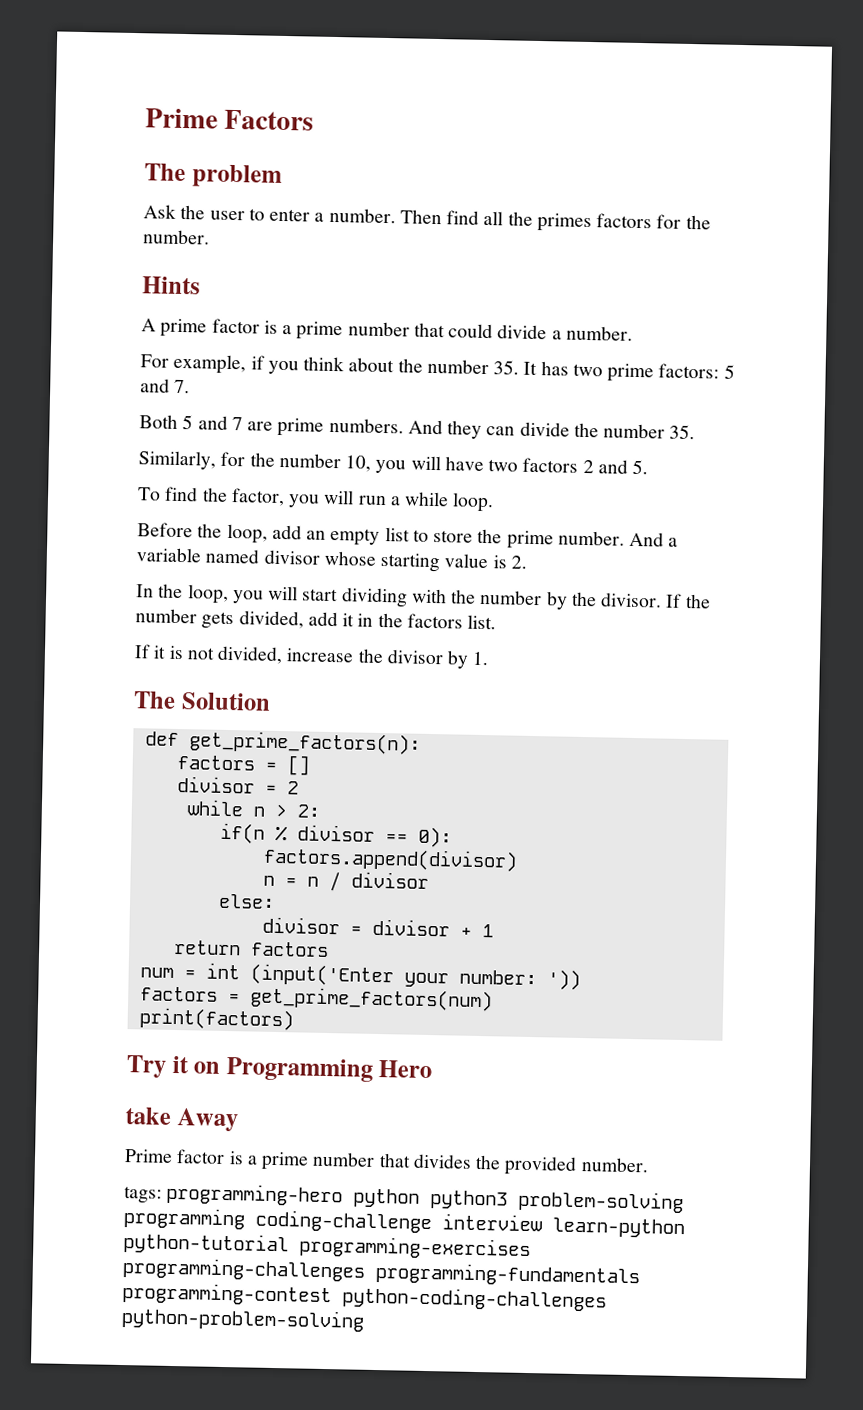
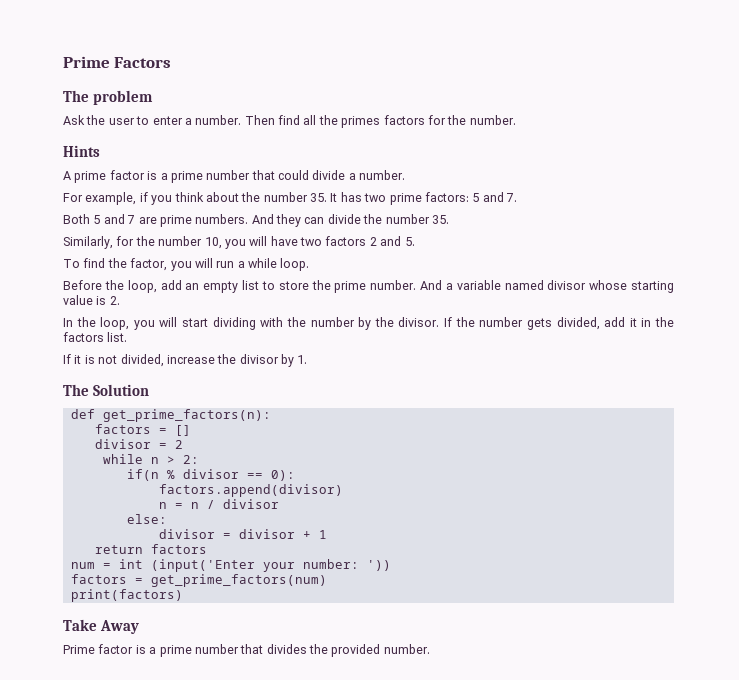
[126,1055,433,1082] [125,1107,172,1125] Try it on Programming Hero // take -> [63,619,97,631] Take
[124,1182,685,1214] [123,1207,685,1239] [123,1232,531,1261] [122,1257,640,1288] [122,1282,607,1312] [121,1307,365,1332] // tags: programming-hero python python3 problem-solving programming coding-challenge interview learn-python python-tutorial programming-exercises programming-challenges programming-fundamentals programming-contest python-coding-challenges python-problem-solving -> (430, 649) none

